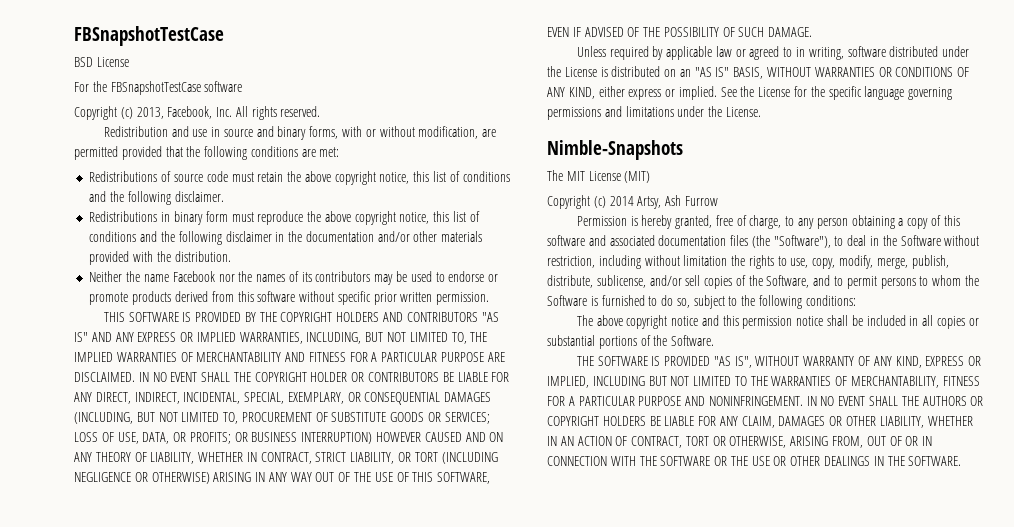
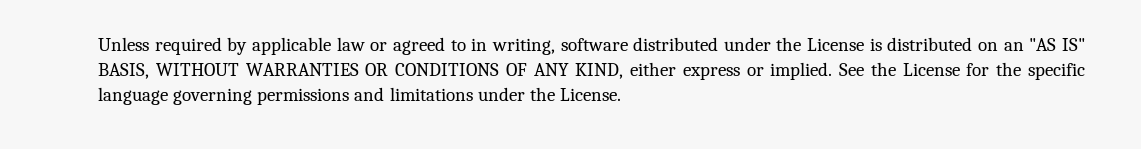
[74,26,224,46] [74,57,129,67] [74,81,243,95] [74,106,321,120] [103,126,497,140] [74,146,340,160] [89,171,510,185] [89,191,224,205] [89,211,480,225] [89,231,483,245] [89,251,231,265] [89,271,499,285] [89,291,490,305] [103,312,499,322] [74,332,488,344] [74,352,505,362] [74,372,510,382] [74,392,492,405] [74,412,490,424] [74,432,504,444] [74,452,498,464] [74,472,491,484] [547,27,813,37] FBSnapshotTestCase // BSD License // For the FBSnapshotTestCase software // Copyright (c) 2013, Facebook, Inc. All rights reserved. // Redistribution and use in source and binary forms, with or without modification, are permitted provided that the following conditions are met: // Redistributions of source code must retain the above copyright notice, this list of conditions and the following disclaimer. // Redistributions in binary form must reproduce the above copyright notice, this list of conditions and the following disclaimer in the documentation and/or other materials provided with the distribution. // Neither the name Facebook nor the names of its contributors may be used to endorse or promote products derived from this software without specific prior written permission. // THIS SOFTWARE IS PROVIDED BY THE COPYRIGHT HOLDERS AND CONTRIBUTORS "AS IS" AND ANY EXPRESS OR IMPLIED WARRANTIES, INCLUDING, BUT NOT LIMITED TO, THE IMPLIED WARRANTIES OF MERCHANTABILITY AND FITNESS FOR A PARTICULAR PURPOSE ARE DISCLAIMED. IN NO EVENT SHALL THE COPYRIGHT HOLDER OR CONTRIBUTORS BE LIABLE FOR ANY DIRECT, INDIRECT, INCIDENTAL, SPECIAL, EXEMPLARY, OR CONSEQUENTIAL DAMAGES (INCLUDING, BUT NOT LIMITED TO, PROCUREMENT OF SUBSTITUTE GOODS OR SERVICES; LOSS OF USE, DATA, OR PROFITS; OR BUSINESS INTERRUPTION) HOWEVER CAUSED AND ON ANY THEORY OF LIABILITY, WHETHER IN CONTRACT, STRICT LIABILITY, OR TORT (INCLUDING NEGLIGENCE OR OTHERWISE) ARISING IN ANY WAY OUT OF THE USE OF THIS SOFTWARE, EVEN IF ADVISED OF THE POSSIBILITY OF SUCH DAMAGE. // -> (98, 44) none
[547,140,683,160] [547,170,651,183] [547,195,718,209] [576,215,960,229] [547,235,980,248] [547,255,949,269] [547,275,979,289] [547,295,856,309] [576,315,979,329] [547,335,715,349] [576,356,982,368] [547,376,980,388] [547,396,984,406] [547,416,973,428] [547,436,933,448] [547,456,962,466] // Nimble-Snapshots // The MIT License (MIT) // Copyright (c) 2014 Artsy, Ash Furrow // Permission is hereby granted, free of charge, to any person obtaining a copy of this software and associated documentation files (the "Software"), to deal in the Software without restriction, including without limitation the rights to use, copy, modify, merge, publish, distribute, sublicense, and/or sell copies of the Software, and to permit persons to whom the Software is furnished to do so, subject to the following conditions: // The above copyright notice and this permission notice shall be included in all copies or substantial portions of the Software. // THE SOFTWARE IS PROVIDED "AS IS", WITHOUT WARRANTY OF ANY KIND, EXPRESS OR IMPLIED, INCLUDING BUT NOT LIMITED TO THE WARRANTIES OF MERCHANTABILITY, FITNESS FOR A PARTICULAR PURPOSE AND NONINFRINGEMENT. IN NO EVENT SHALL THE AUTHORS OR COPYRIGHT HOLDERS BE LIABLE FOR ANY CLAIM, DAMAGES OR OTHER LIABILITY, WHETHER IN AN ACTION OF CONTRACT, TORT OR OTHERWISE, ARISING FROM, OUT OF OR IN CONNECTION WITH THE SOFTWARE OR THE USE OR OTHER DEALINGS IN THE SOFTWARE. -> (621, 94) none

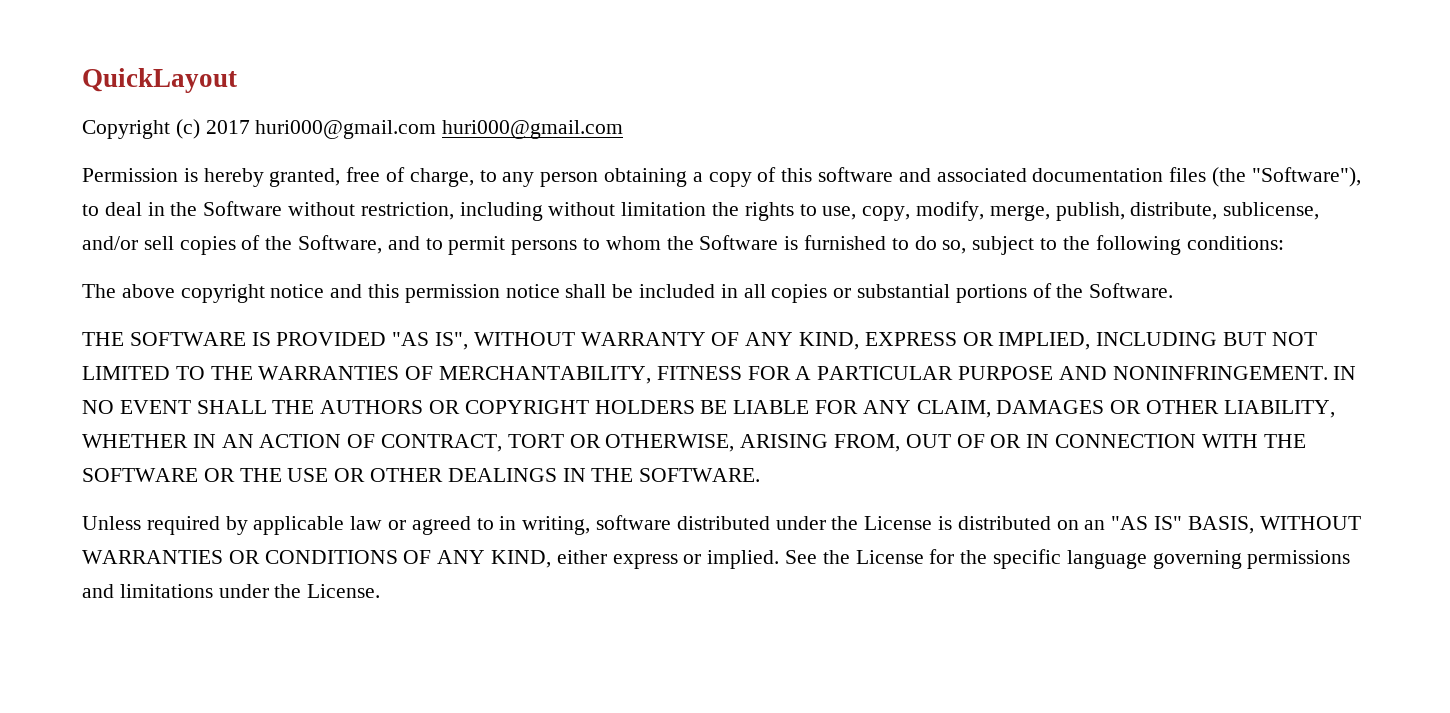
(98, 44) none -> [82,68,237,93] [82,119,624,139] [82,167,1361,187] [82,201,1320,221] [82,235,1284,255] [82,283,1174,303] [82,332,1317,350] [82,366,1357,384] [82,400,1335,418] [82,434,1306,452] [82,468,761,482] QuickLayout // Copyright (c) 2017 huri000@gmail.com huri000@gmail.com // Permission is hereby granted, free of charge, to any person obtaining a copy of this software and associated documentation files (the "Software"), to deal in the Software without restriction, including without limitation the rights to use, copy, modify, merge, publish, distribute, sublicense, and/or sell copies of the Software, and to permit persons to whom the Software is furnished to do so, subject to the following conditions: // The above copyright notice and this permission notice shall be included in all copies or substantial portions of the Software. // THE SOFTWARE IS PROVIDED "AS IS", WITHOUT WARRANTY OF ANY KIND, EXPRESS OR IMPLIED, INCLUDING BUT NOT LIMITED TO THE WARRANTIES OF MERCHANTABILITY, FITNESS FOR A PARTICULAR PURPOSE AND NONINFRINGEMENT. IN NO EVENT SHALL THE AUTHORS OR COPYRIGHT HOLDERS BE LIABLE FOR ANY CLAIM, DAMAGES OR OTHER LIABILITY, WHETHER IN AN ACTION OF CONTRACT, TORT OR OTHERWISE, ARISING FROM, OUT OF OR IN CONNECTION WITH THE SOFTWARE OR THE USE OR OTHER DEALINGS IN THE SOFTWARE. //

